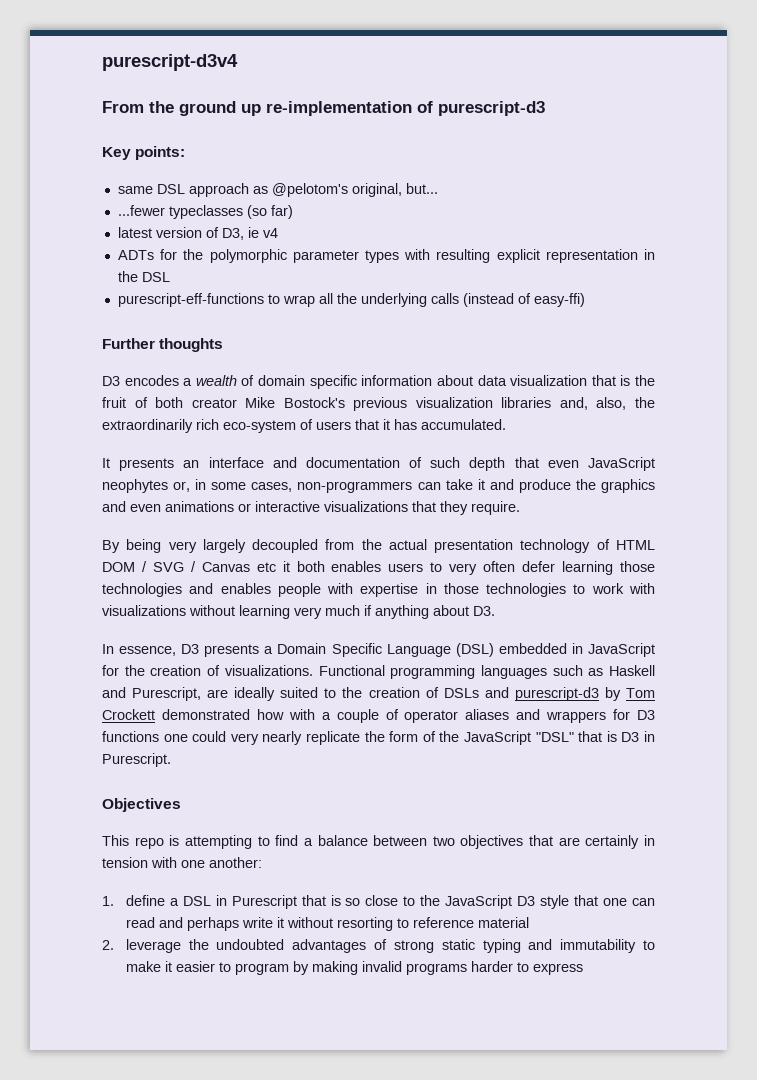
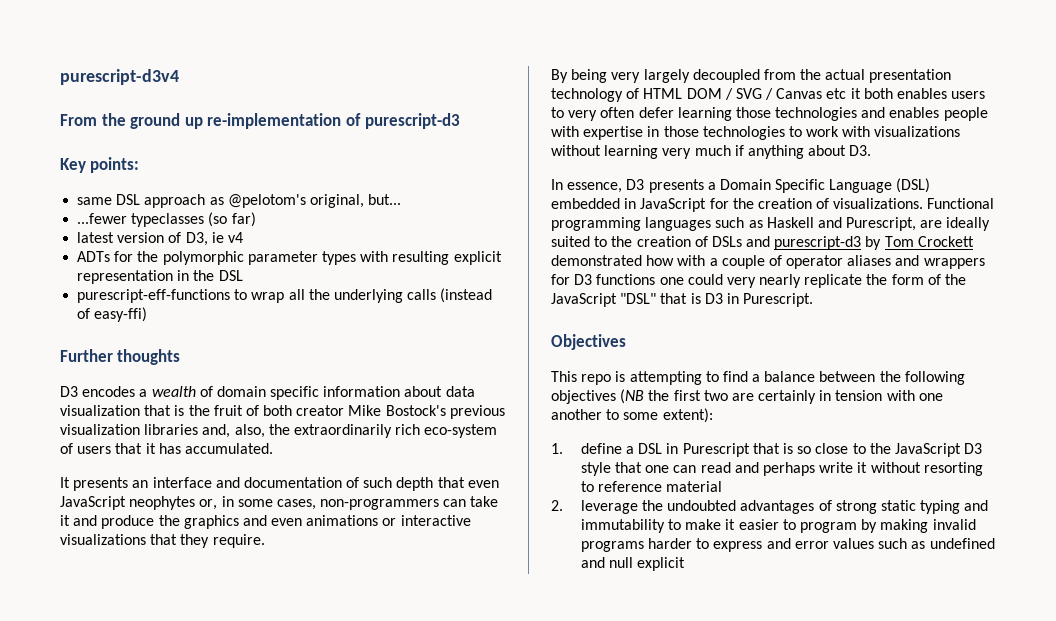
[432,835,554,849] two objectives that -> [879,371,965,385] [551,389,728,404] the following objectives (NB the first two
[209,857,262,868] another: -> [551,408,713,423] another to some extent):
(583, 969) none -> [766,538,995,549] [580,557,686,571] and error values such as undefined and null explicit

